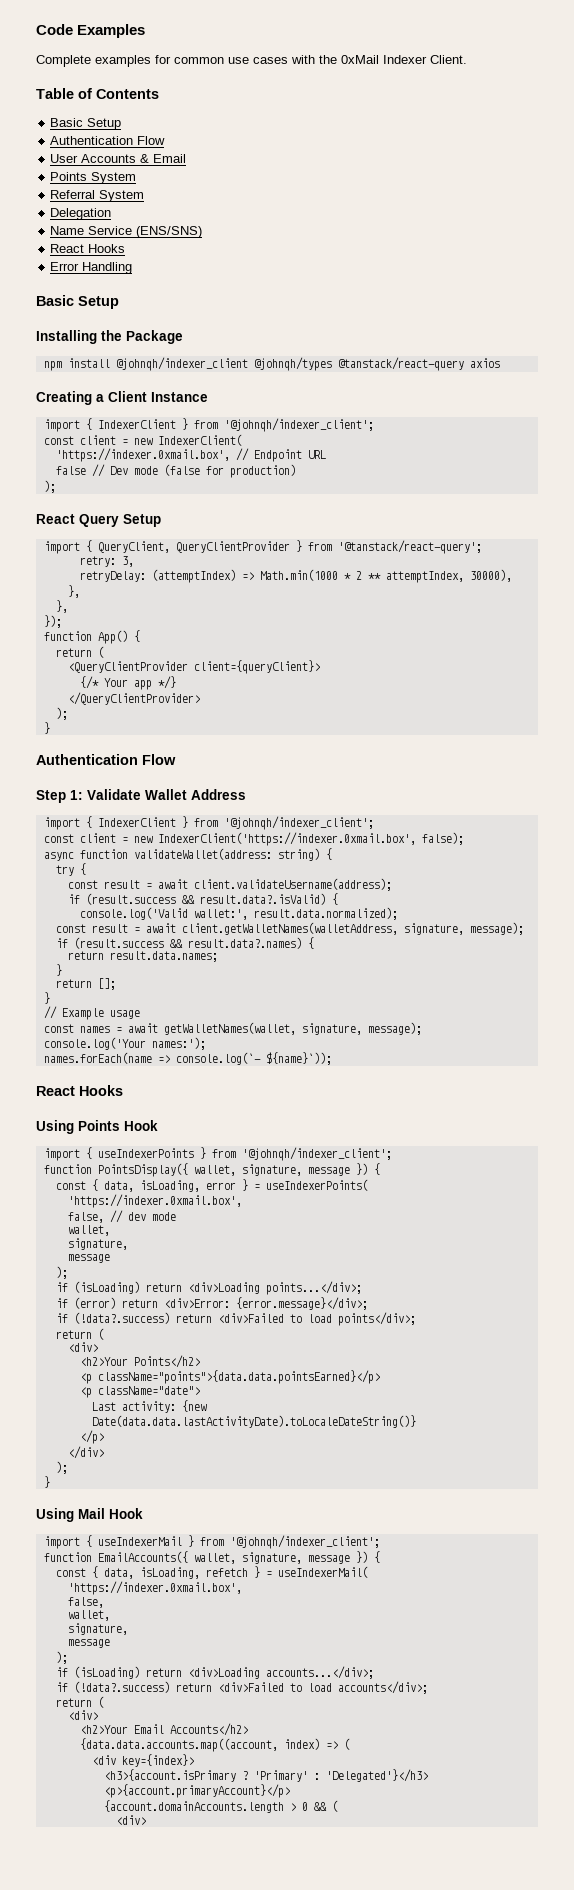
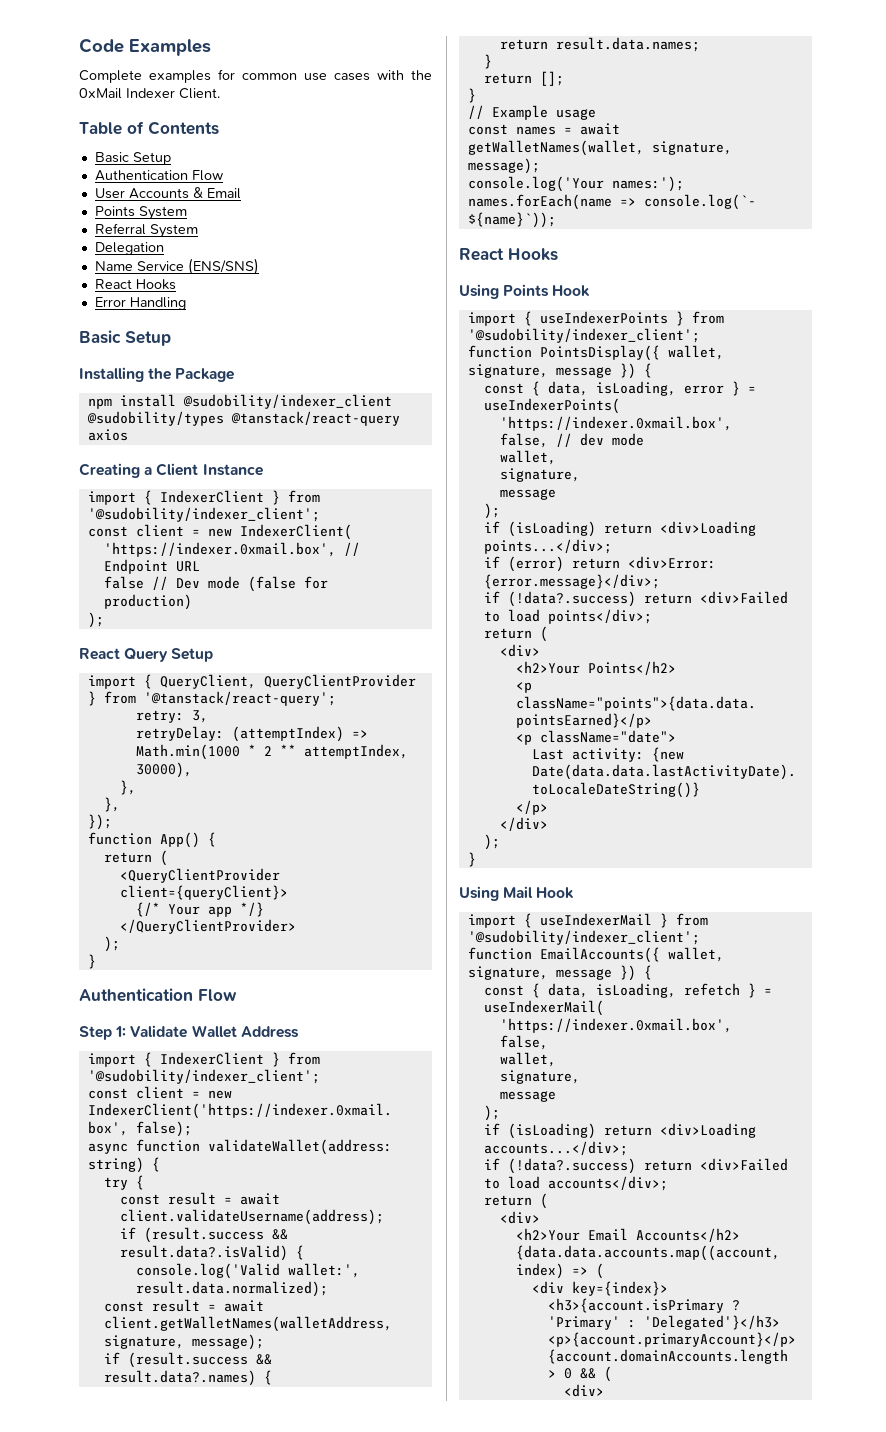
[115,357,332,371] @johnqh/indexer_client @johnqh/types -> [182,394,392,409] [86,411,224,426] @sudobility/indexer_client @sudobility/types
[223,418,374,432] '@johnqh/indexer_client'; -> [87,507,320,522] '@sudobility/indexer_client';
[223,816,374,830] '@johnqh/indexer_client'; -> [87,1069,320,1084] '@sudobility/indexer_client';
[241,1147,392,1161] '@johnqh/indexer_client'; -> [467,328,700,343] '@sudobility/indexer_client';
[229,1535,380,1549] '@johnqh/indexer_client'; -> [467,930,700,945] '@sudobility/indexer_client';

